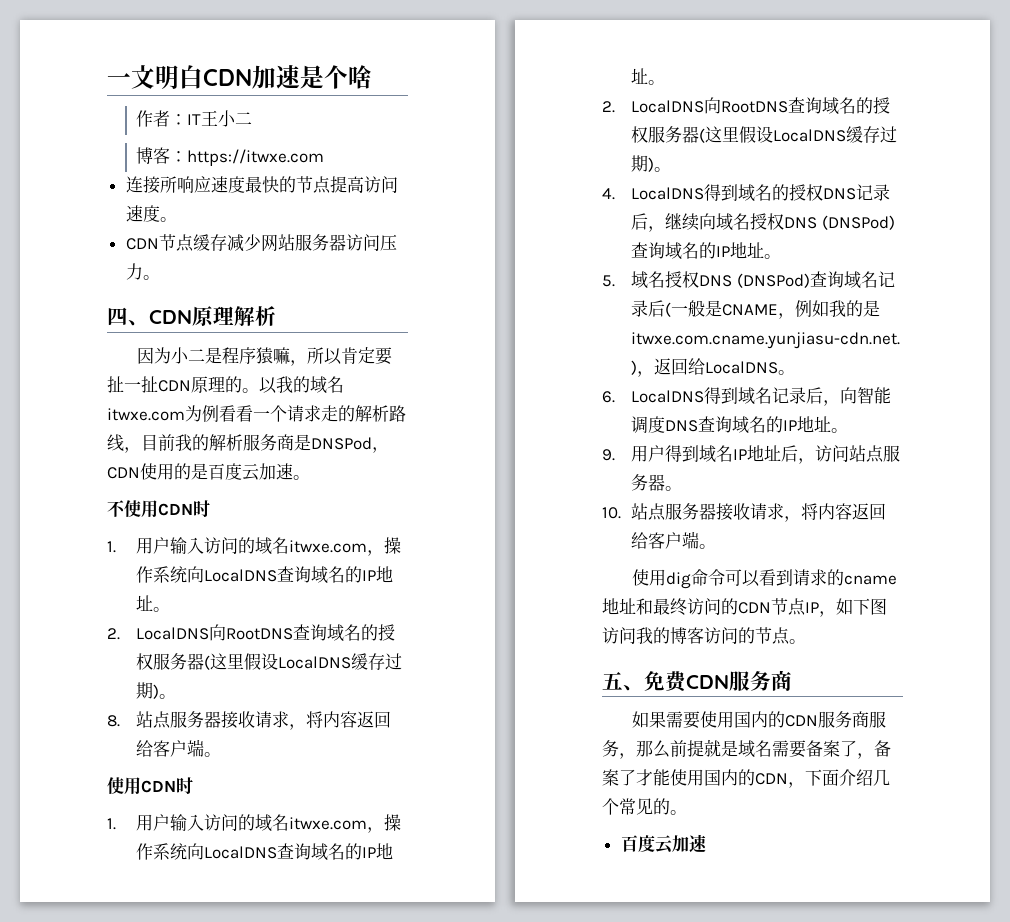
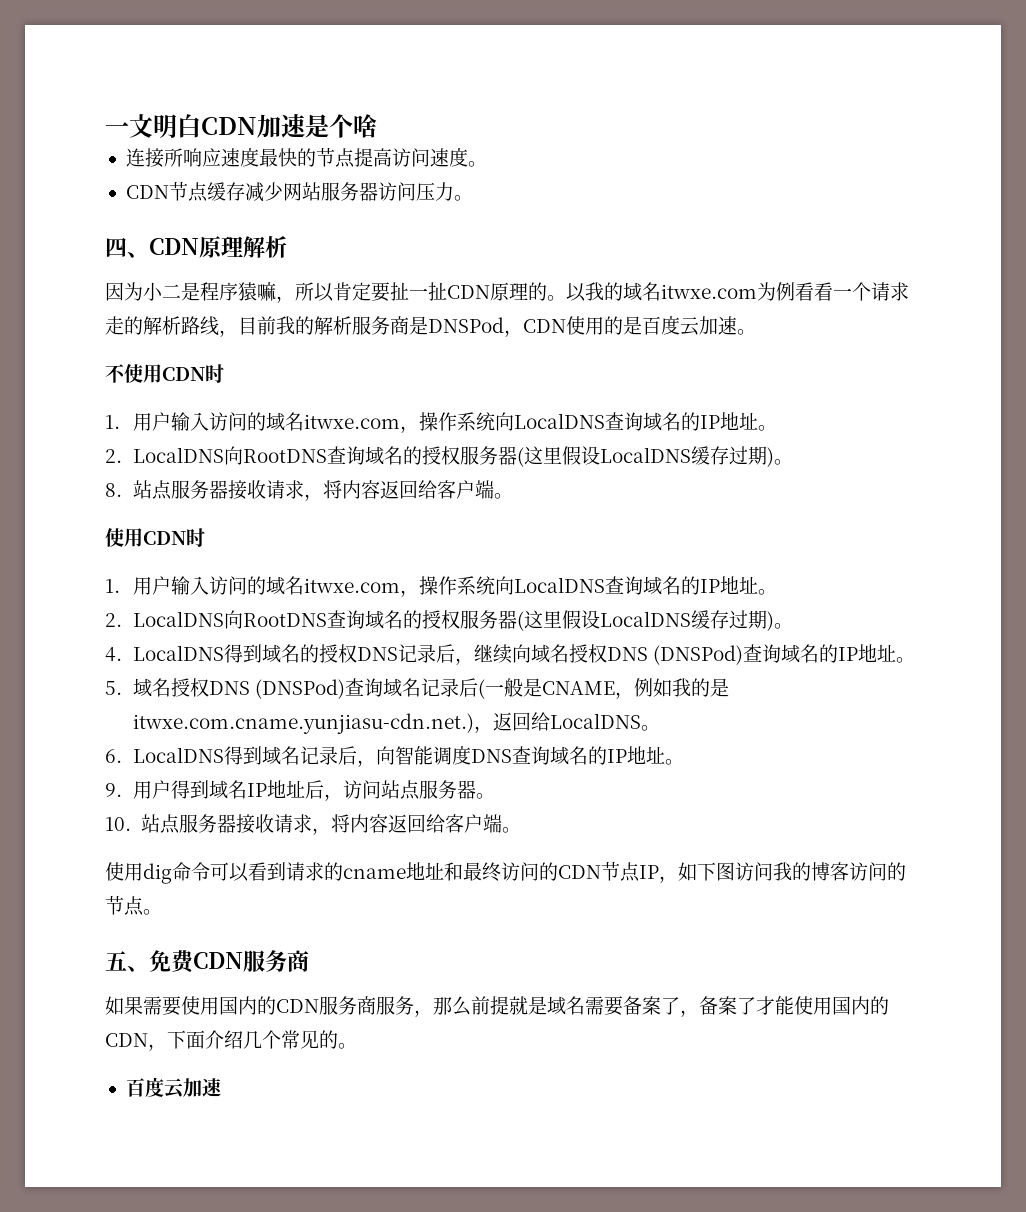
[136,110,253,127] [136,147,325,166] // 作者：IT王小二 // 博客：https://itwxe.com -> (377, 126) none

